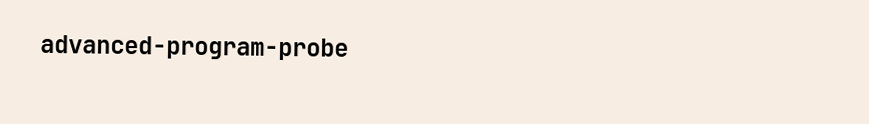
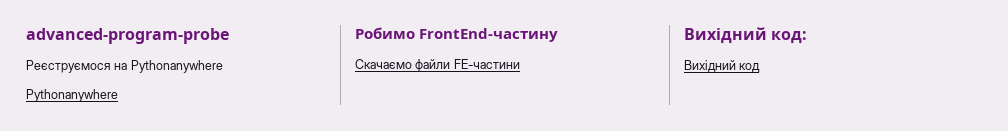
(349, 47) none -> [26,60,223,73] [26,89,118,102] [355,27,559,42] [355,59,520,72] [684,27,808,44] [684,60,761,72] // Реєструємося на Pythonanywhere // Pythonanywhere // Робимо FrontEnd-частину // Скачаємо файли FE-частини // Вихідний код: // Вихідний код

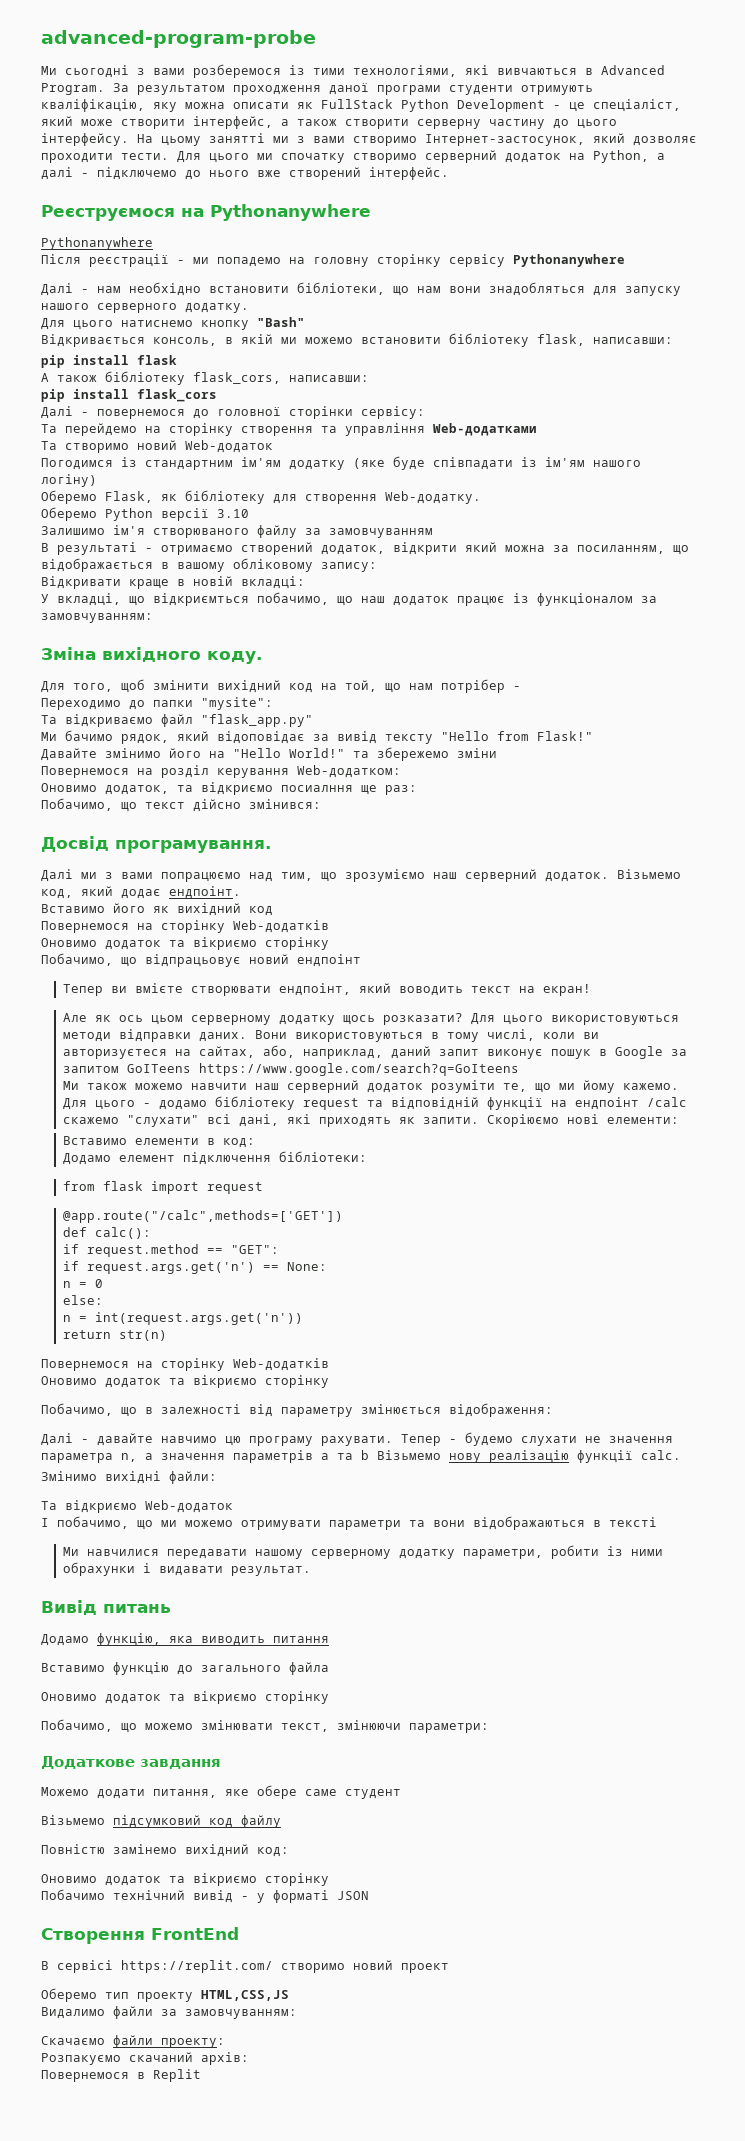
[26,60,223,73] [26,89,118,102] [355,27,559,42] [355,59,520,72] [684,27,808,44] [684,60,761,72] Реєструємося на Pythonanywhere // Pythonanywhere // Робимо FrontEnd-частину // Скачаємо файли FE-частини // Вихідний код: // Вихідний код -> [41,64,665,78] [41,83,593,95] [41,99,681,112] [41,116,617,129] [41,133,697,146] [41,150,665,163] [41,167,449,180] [41,204,371,221] [41,237,153,250] [41,254,625,267] [41,282,681,296] [41,303,249,313] [41,317,305,330] [41,333,673,347] [41,355,177,368] [41,371,369,385] [41,389,217,402] [41,406,425,419] [41,423,537,436] [41,440,273,453] [41,456,641,470] [41,474,97,487] [41,490,481,504] [41,507,249,521] [41,525,433,538] [41,542,689,555] [41,558,377,572] [41,576,305,589] [41,592,657,606] [41,613,153,623] [41,647,262,664] [41,679,521,693] [41,697,273,710] [41,714,313,727] [41,730,593,744] [41,747,497,761] [41,765,401,778] [41,782,417,795] [41,798,321,812] [41,836,271,853] [41,869,681,882] [41,886,241,899] [41,903,273,916] [41,920,329,933] [41,937,329,950] [41,953,361,967] [62,983,591,996] [62,1013,679,1025] [62,1029,599,1042] [62,1045,687,1059] [62,1063,519,1076] [62,1080,679,1093] [62,1096,687,1110] [62,1114,679,1127] [62,1136,255,1148] [62,1151,367,1165] [62,1181,263,1194] [62,1210,343,1223] [62,1227,151,1239] [62,1244,279,1257] [62,1261,327,1274] [62,1279,103,1288] [62,1295,103,1305] [62,1312,303,1325] [62,1330,167,1341] [41,1358,329,1371] [41,1375,329,1388] [41,1403,553,1417] [41,1432,673,1446] [41,1450,681,1463] [41,1471,217,1484] [41,1500,233,1513] [41,1516,657,1530] [62,1545,663,1559] [62,1562,311,1576] [41,1600,171,1615] [41,1633,329,1646] [41,1662,329,1675] [41,1691,329,1704] [41,1719,489,1733] [41,1756,221,1769] [41,1785,401,1799] [41,1815,281,1828] [41,1844,289,1857] [41,1873,329,1886] [41,1889,369,1903] [41,1927,239,1944] [41,1960,449,1973] [41,1988,289,2002] [41,2006,297,2019] [41,2035,225,2048] [41,2052,249,2065] [41,2069,201,2082] Ми сьогодні з вами розберемося із тими технологіями, які вивчаються в Advanced Program. За результатом проходження даної програми студенти отримують кваліфікацію, яку можна описати як FullStack Python Development - це спеціаліст, який може створити інтерфейс, а також створити серверну частину до цього інтерфейсу. На цьому занятті ми з вами створимо Інтернет-застосунок, який дозволяє проходити тести. Для цього ми спочатку створимо серверний додаток на Python, а далі - підключемо до нього вже створений інтерфейс. // Реєструємося на Pythonanywhere // Pythonanywhere // Після реєстрації - ми попадемо на головну сторінку сервісу Pythonanywhere // Далі - нам необхідно встановити бібліотеки, що нам вони знадобляться для запуску нашого серверного додатку. // Для цього натиснемо кнопку "Bash" // Відкривається консоль, в якій ми можемо встановити бібліотеку flask, написавши: // pip install flask // А також бібліотеку flask_cors, написавши: // pip install flask_cors // Далі - повернемося до головної сторінки сервісу: // Та перейдемо на сторінку створення та управління Web-додатками // Та створимо новий Web-додаток // Погодимся із стандартним ім'ям додатку (яке буде співпадати із ім'ям нашого логіну) // Оберемо Flask, як бібліотеку для створення Web-додатку. // Оберемо Python версії 3.10 // Залишимо ім'я створюваного файлу за замовчуванням // В результаті - отримаємо створений додаток, відкрити який можна за посиланням, що відображається в вашому обліковому запису: // Відкривати краще в новій вкладці: // У вкладці, що відкриємться побачимо, що наш додаток працює із функціоналом за замовчуванням: // Зміна вихідного коду. // Для того, щоб змінити вихідний код на той, що нам потрібер - // Переходимо до папки "mysite": // Та відкриваємо файл "flask_app.py" // Ми бачимо рядок, який відоповідає за вивід тексту "Hello from Flask!" // Давайте змінимо його на "Hello World!" та збережемо зміни // Повернемося на розділ керування Web-додатком: // Оновимо додаток, та відкриємо посиалння ще раз: // Побачимо, що текст дійсно змінився: // Досвід програмування. // Далі ми з вами попрацюємо над тим, що зрозуміємо наш серверний додаток. Візьмемо код, який додає ендпоінт. // Вставимо його як вихідний код // Повернемося на сторінку Web-додатків // Оновимо додаток та вікриємо сторінку // Побачимо, що відпрацьовує новий ендпоінт // Тепер ви вмієте створювати ендпоінт, який воводить текст на екран! // Але як ось цьом серверному додатку щось розказати? Для цього використовуються методи відправки даних. Вони використовуються в тому числі, коли ви авторизуєтеся на сайтах, або, наприклад, даний запит виконує пошук в Google за запитом GoITeens https://www.google.com/search?q=GoIteens // Ми також можемо навчити наш серверний додаток розуміти те, що ми йому кажемо. Для цього - додамо бібліотеку request та відповідній функції на ендпоінт /calc скажемо "слухати" всі дані, які приходять як запити. Скоріюємо нові елементи: // Вставимо елементи в код: // Додамо елемент підключення бібліотеки: // from flask import request // @app.route("/calc",methods=['GET']) // def calc(): // if request.method == "GET": // if request.args.get('n') == None: // n = 0 // else: // n = int(request.args.get('n')) // return str(n) // Повернемося на сторінку Web-додатків // Оновимо додаток та вікриємо сторінку // Побачимо, що в залежності від параметру змінюється відображення: // Далі - давайте навчимо цю програму рахувати. Тепер - будемо слухати не значення параметра n, а значення параметрів a та b Візьмемо нову реалізацію функції calc. // Змінимо вихідні файли: // Та відкриємо Web-додаток // І побачимо, що ми можемо отримувати параметри та вони відображаються в тексті // Ми навчилися передавати нашому серверному додатку параметри, робити із ними обрахунки і видавати результат. // Вивід питань // Додамо функцію, яка виводить питання // Вставимо функцію до загального файла // Оновимо додаток та вікриємо сторінку // Побачимо, що можемо змінювати текст, змінюючи параметри: // Додаткове завдання // Можемо додати питання, яке обере саме студент // Візьмемо підсумковий код файлу // Повністю замінемо вихідний код: // Оновимо додаток та вікриємо сторінку // Побачимо технічний вивід - у форматі JSON // Створення FrontEnd // В сервісі https://replit.com/ створимо новий проект // Оберемо тип проекту HTML,CSS,JS // Видалимо файли за замовчуванням: // Скачаємо файли проекту: // Розпакуємо скачаний архів: // Повернемося в Replit

